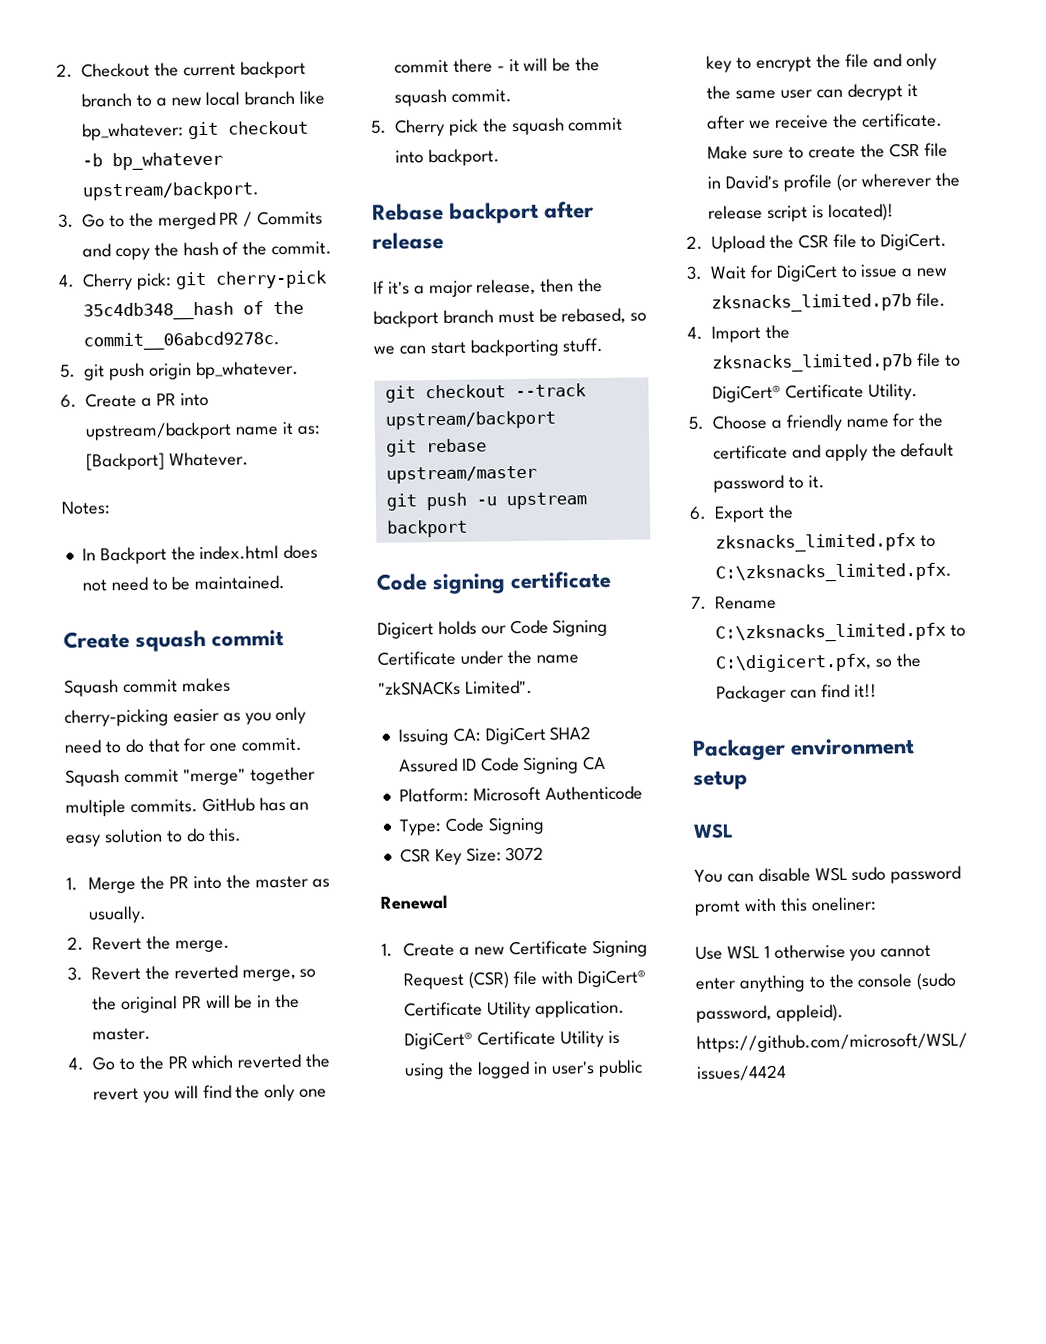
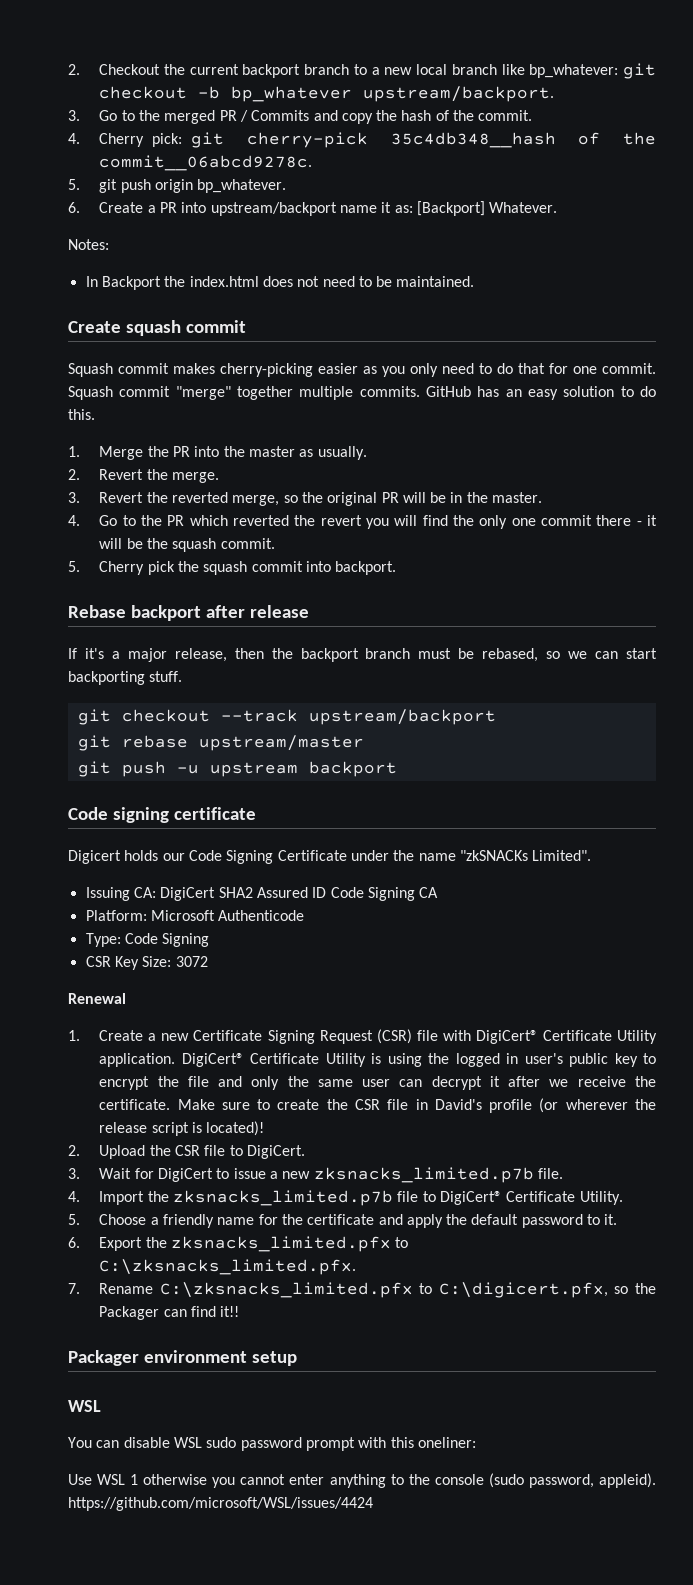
[694,900,741,916] promt -> [305,1437,355,1451] prompt

